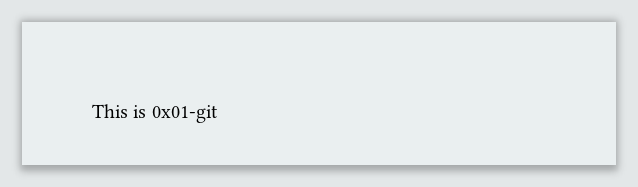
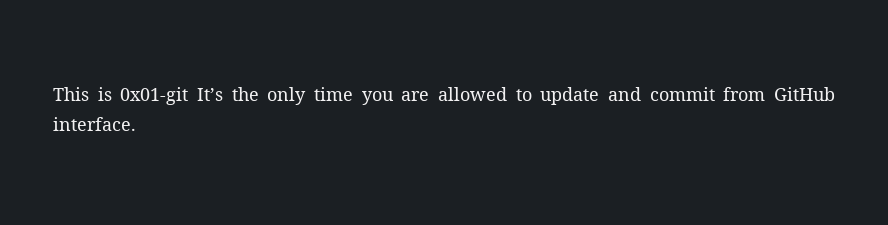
(218, 114) none -> [196,87,835,105] [53,117,136,131] It’s the only time you are allowed to update and commit from GitHub interface.

